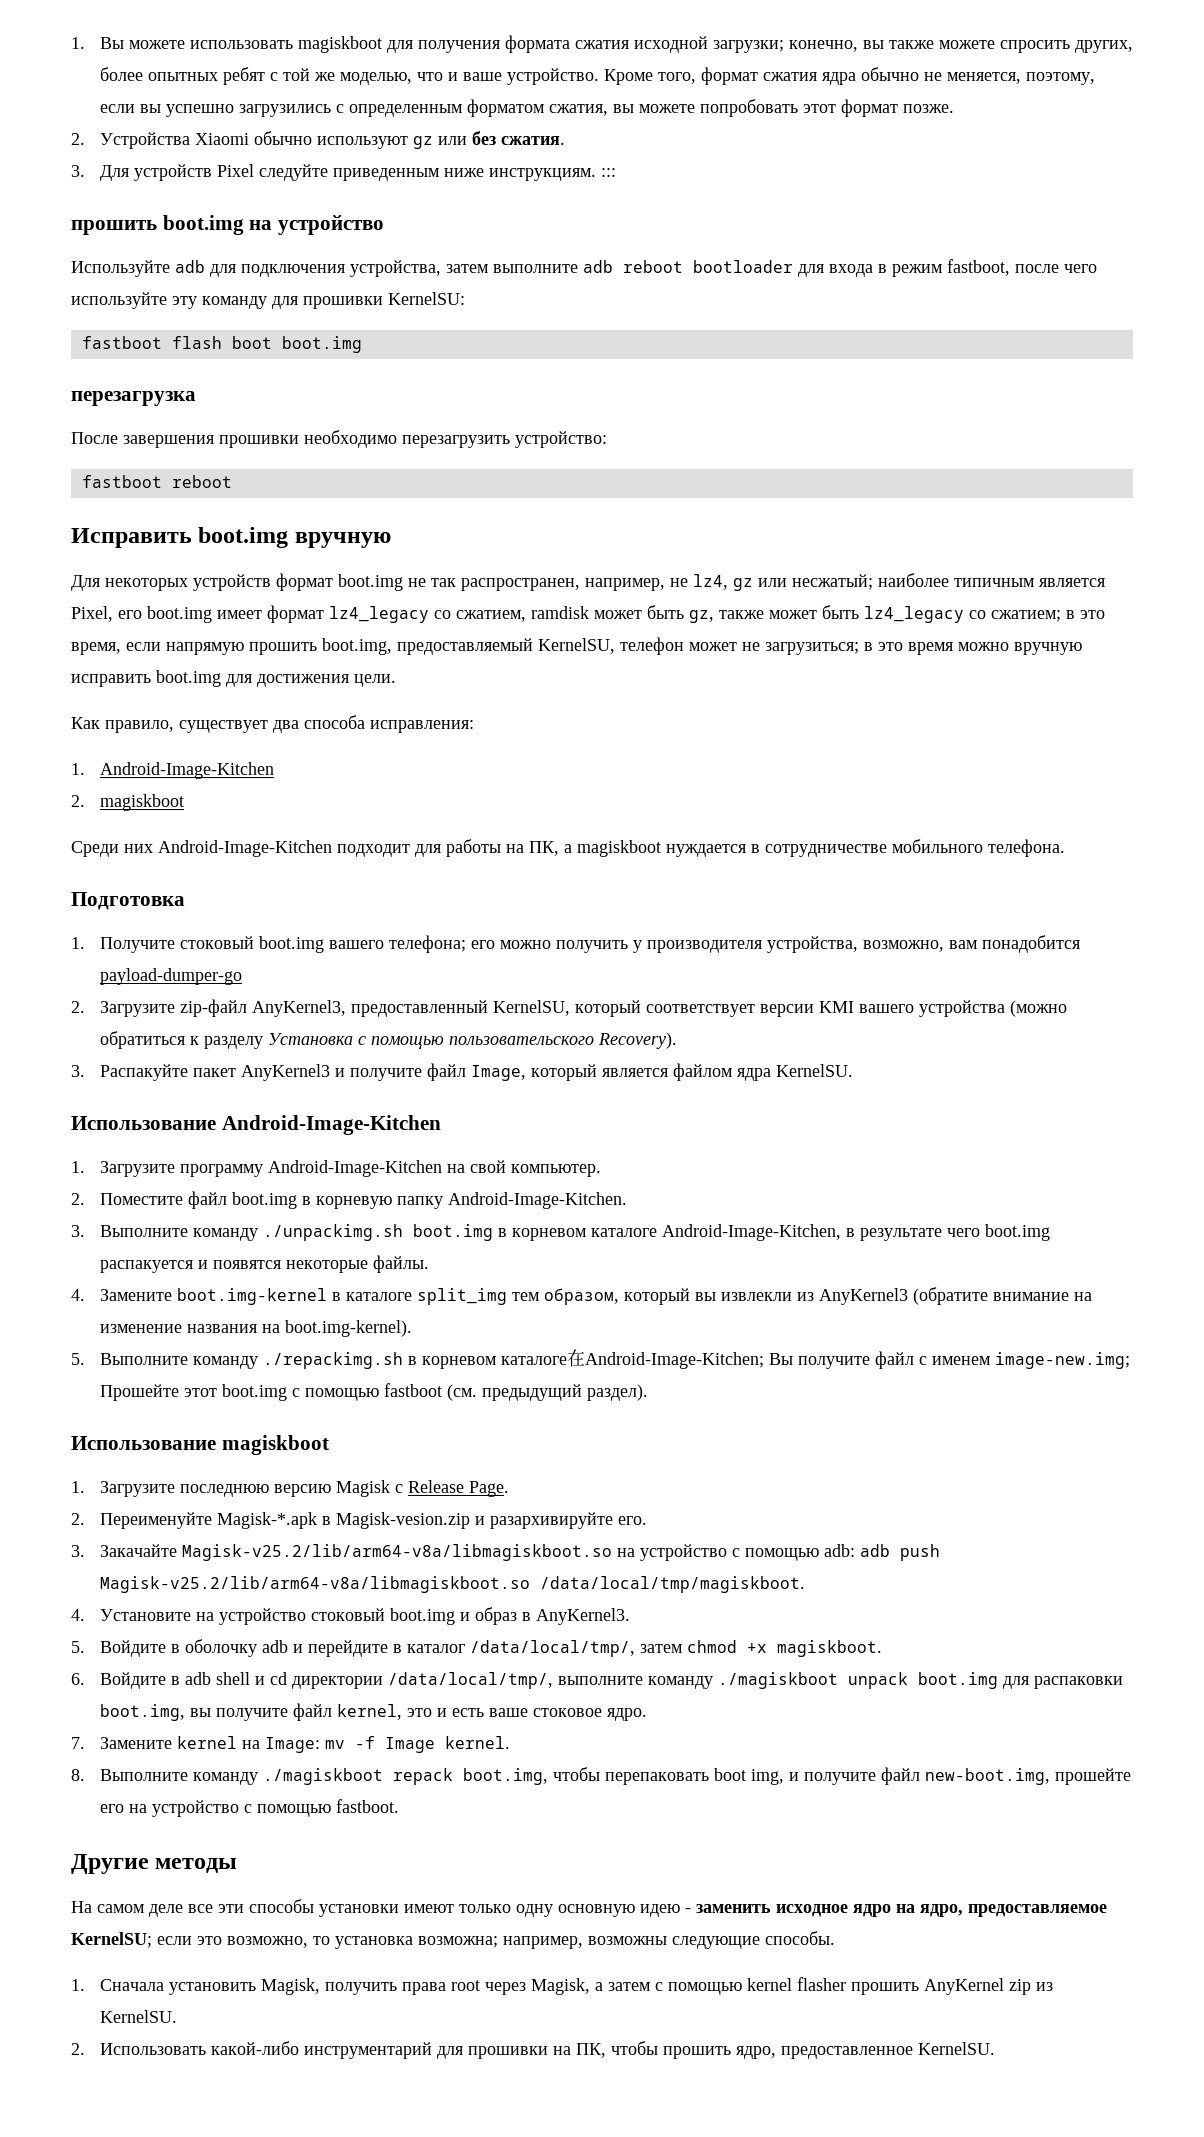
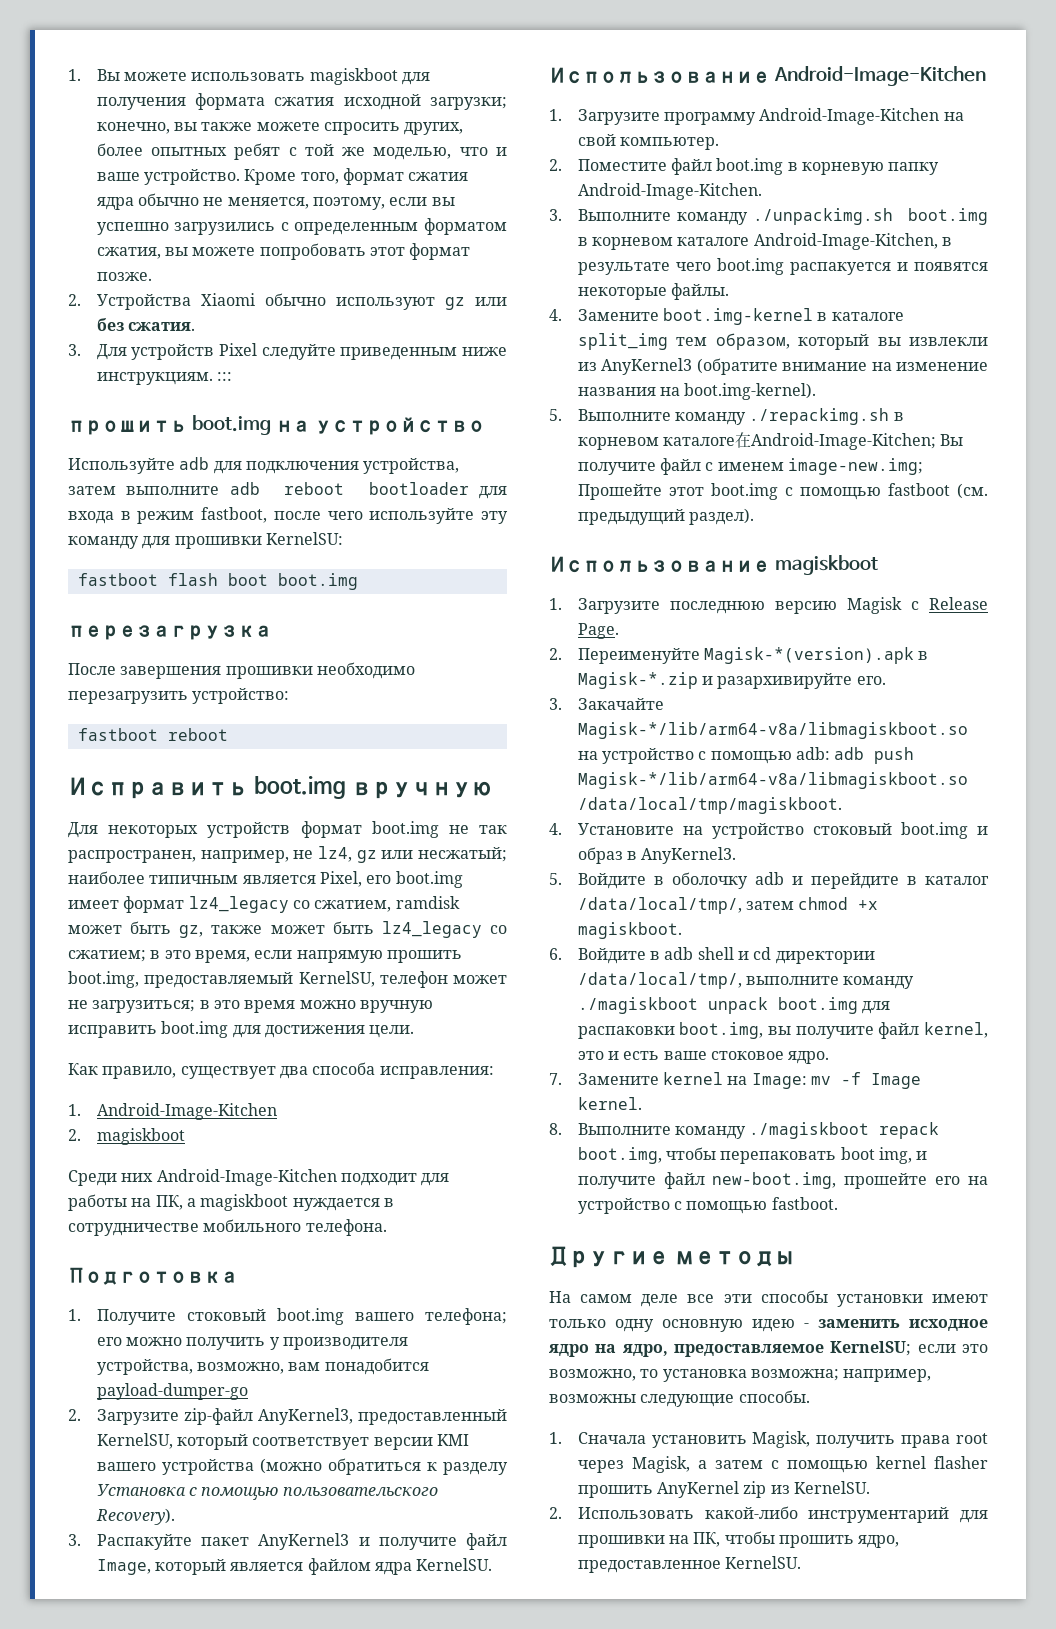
[216,1512,470,1529] Magisk-*.apk в Magisk-vesion.zip -> [704,647,929,664] [577,672,698,689] Magisk-*(version).apk в Magisk-*.zip
[181,1544,612,1561] Magisk-v25.2/lib/arm64-v8a/libmagiskboot.so -> [577,722,968,739] Magisk-*/lib/arm64-v8a/libmagiskboot.so
[99,1576,530,1593] Magisk-v25.2/lib/arm64-v8a/libmagiskboot.so -> [577,772,968,789] Magisk-*/lib/arm64-v8a/libmagiskboot.so

